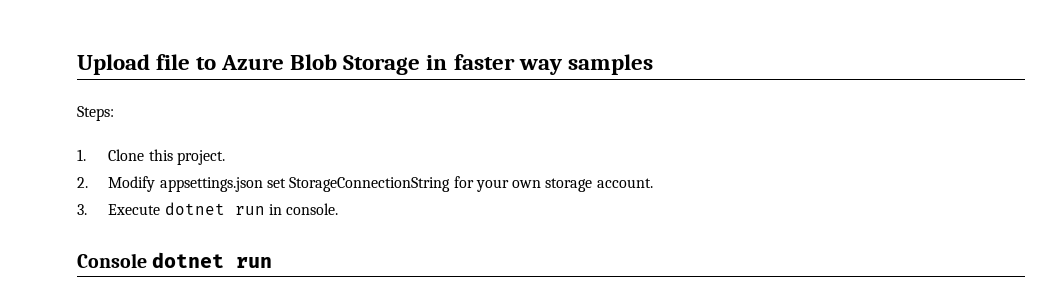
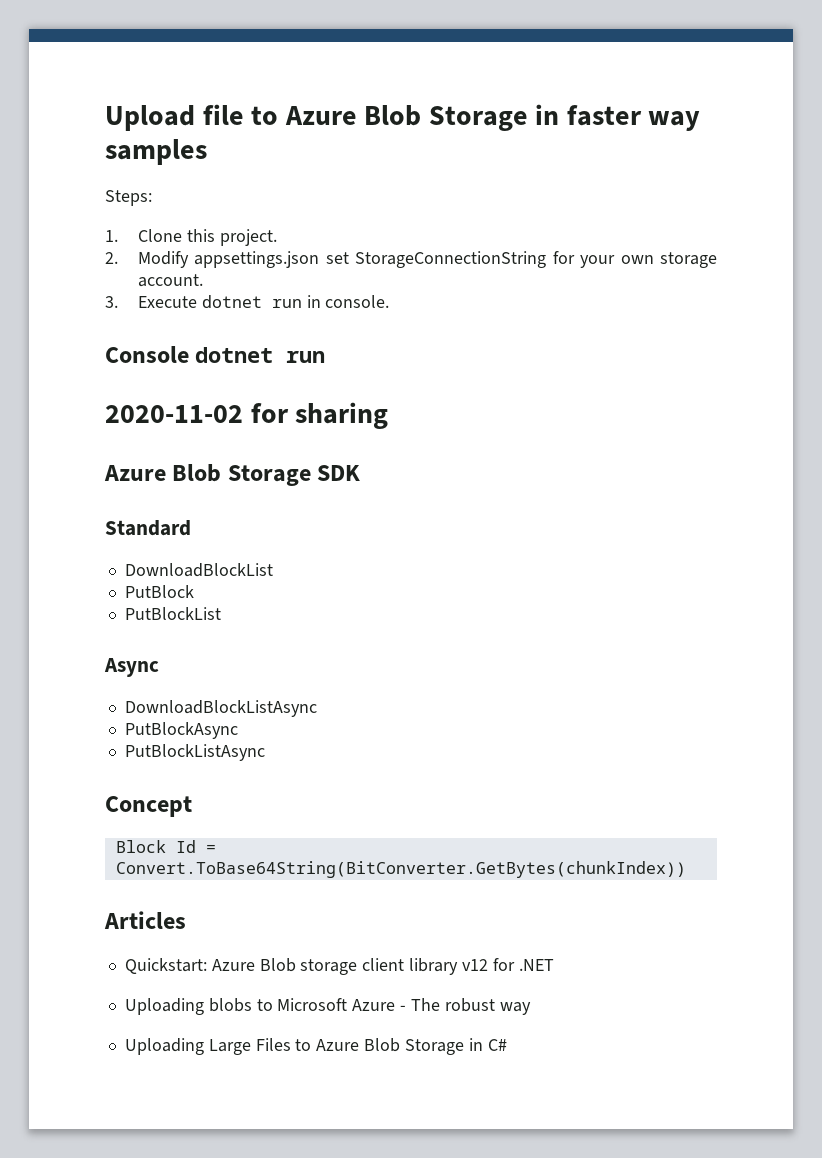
(273, 262) none -> [105,402,389,429] [104,464,361,486] [105,520,191,536] [124,563,273,577] [124,585,194,598] [124,607,221,620] [104,658,159,677] [124,700,317,717] [124,722,238,739] [124,744,265,761] [105,796,192,817] [115,840,216,853] [115,861,686,878] [104,911,186,929] [124,958,554,975] [124,998,531,1015] [124,1038,507,1055] // 2020-11-02 for sharing // Azure Blob Storage SDK // Standard // DownloadBlockList // PutBlock // PutBlockList // Async // DownloadBlockListAsync // PutBlockAsync // PutBlockListAsync // Concept // Block Id = Convert.ToBase64String(BitConverter.GetBytes(chunkIndex)) // Articles // Quickstart: Azure Blob storage client library v12 for .NET // Uploading blobs to Microsoft Azure - The robust way // Uploading Large Files to Azure Blob Storage in C#

